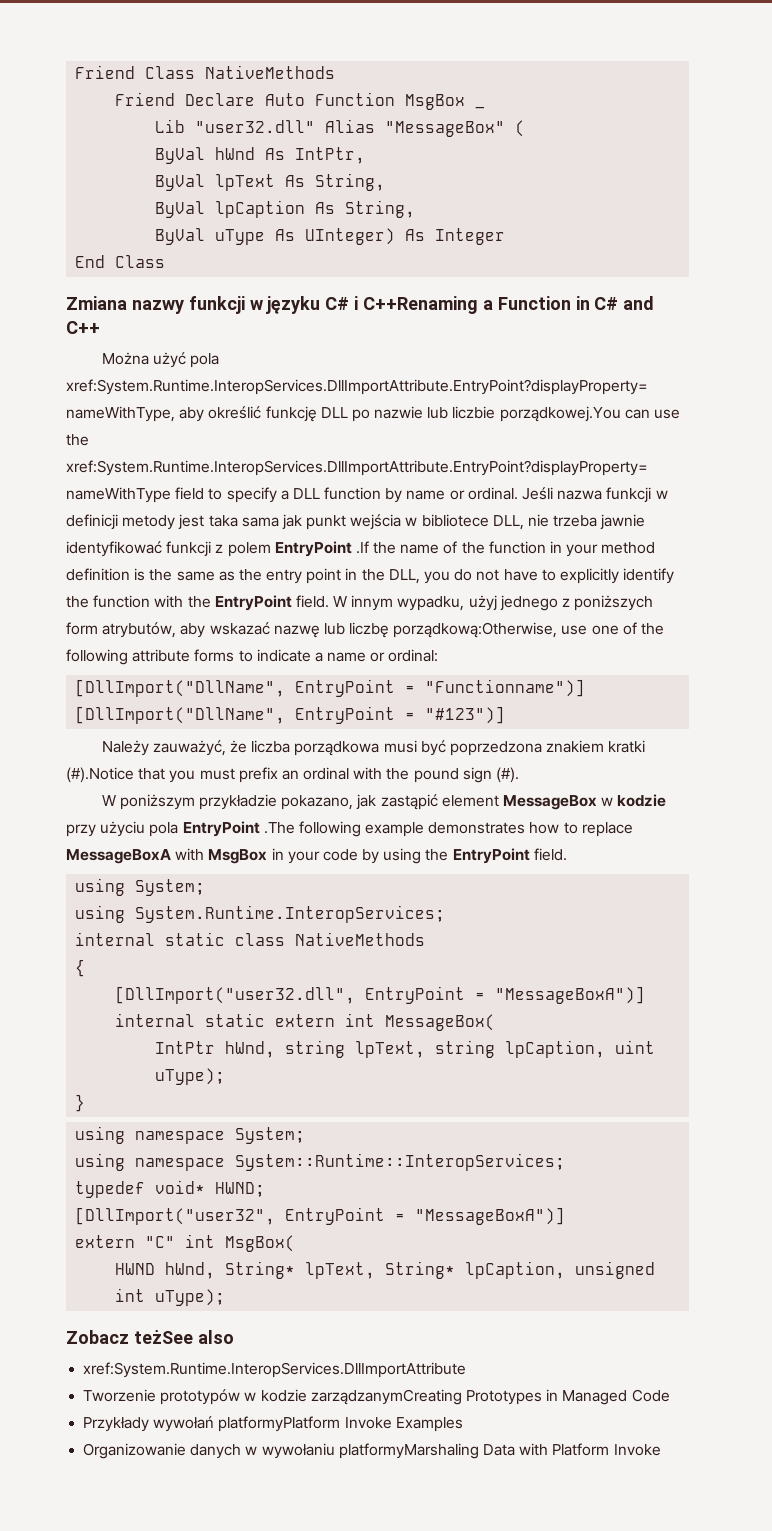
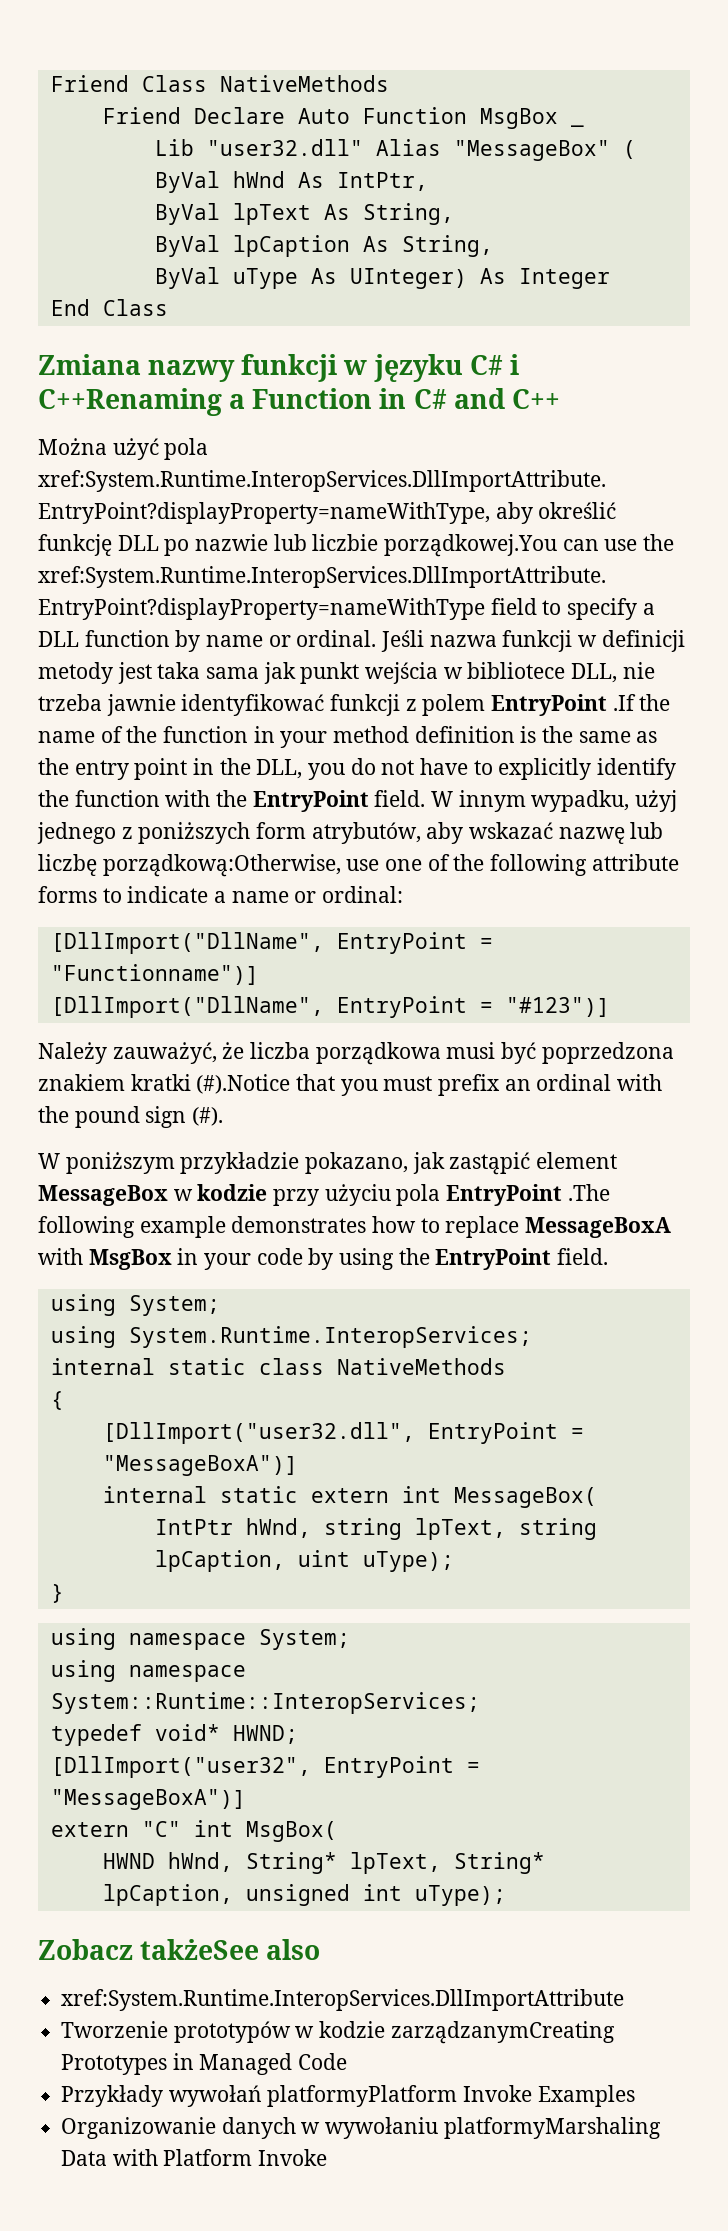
[133,1330,193,1344] teżSee -> [140,1939,260,1960] takżeSee

